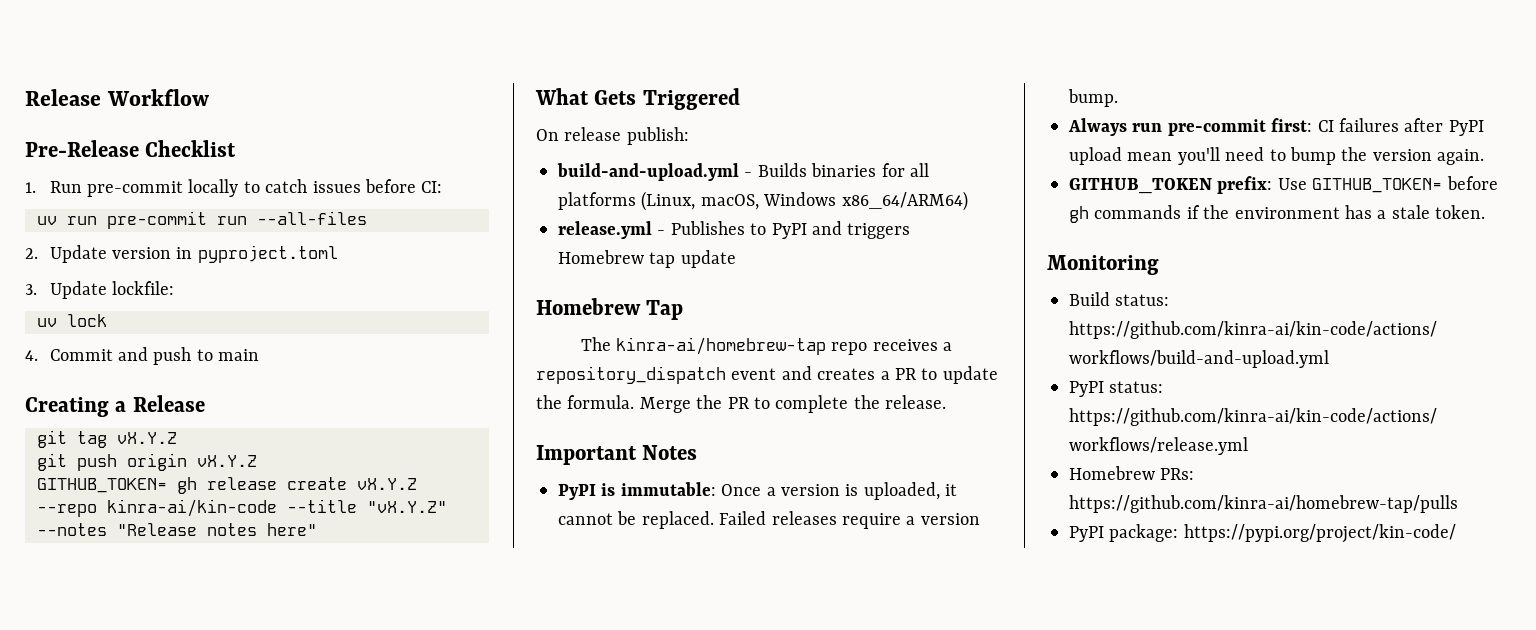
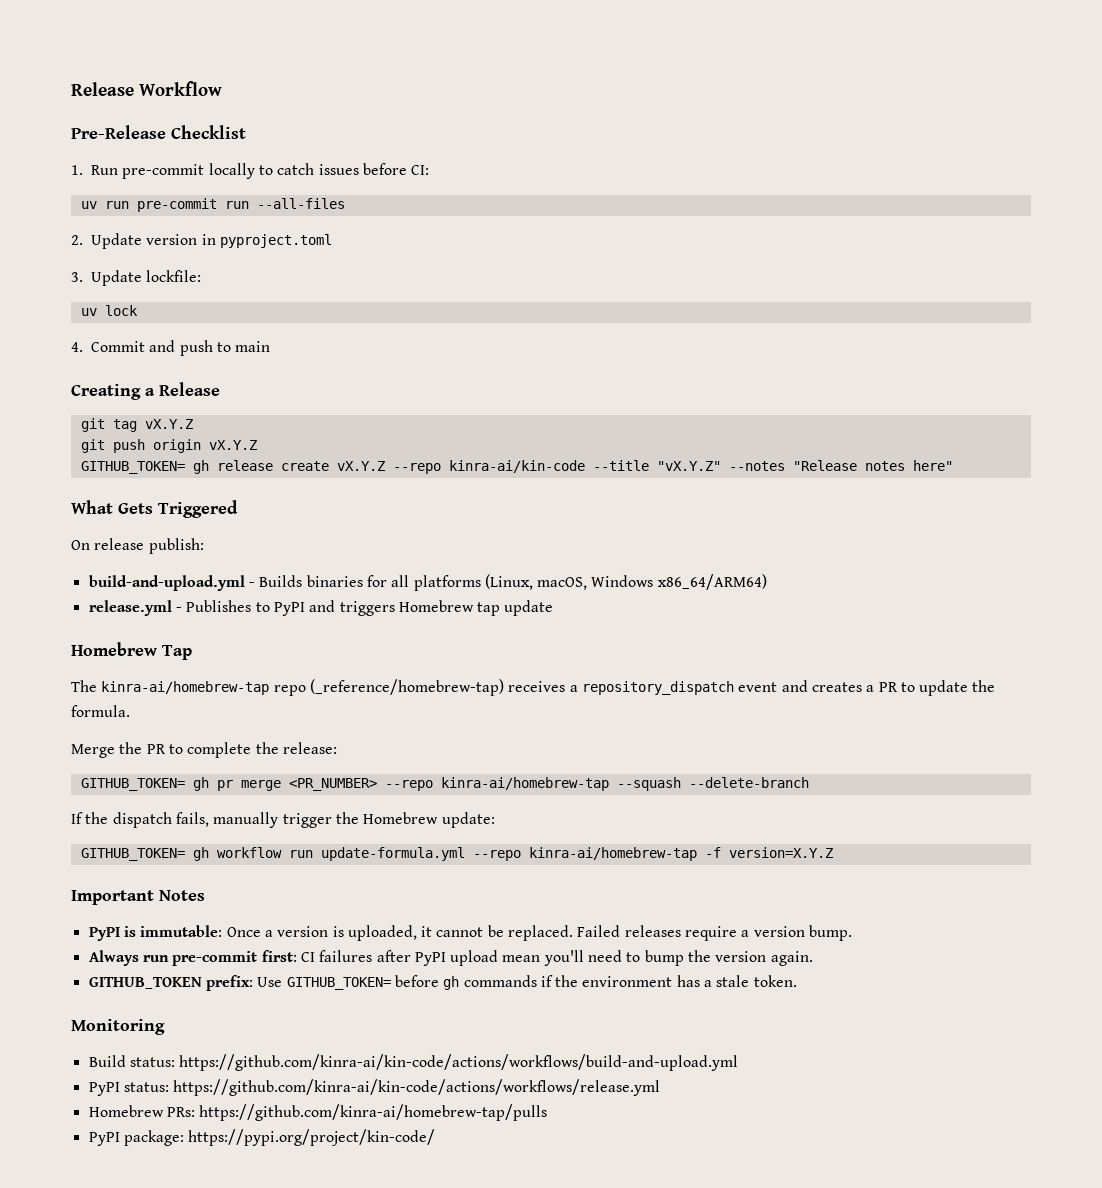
(868, 348) none -> [309,679,504,696] (_reference/homebrew-tap)
(635, 402) none -> (130, 711) //
[885,395,947,409] release. -> [282,742,337,754] [80,777,809,791] [71,812,495,828] [80,847,833,861] release: // GITHUB_TOKEN= gh pr merge <PR_NUMBER> --repo kinra-ai/homebrew-tap --squash --delete-branch // If the dispatch fails, manually trigger the Homebrew update: // GITHUB_TOKEN= gh workflow run update-formula.yml --repo kinra-ai/homebrew-tap -f version=X.Y.Z

